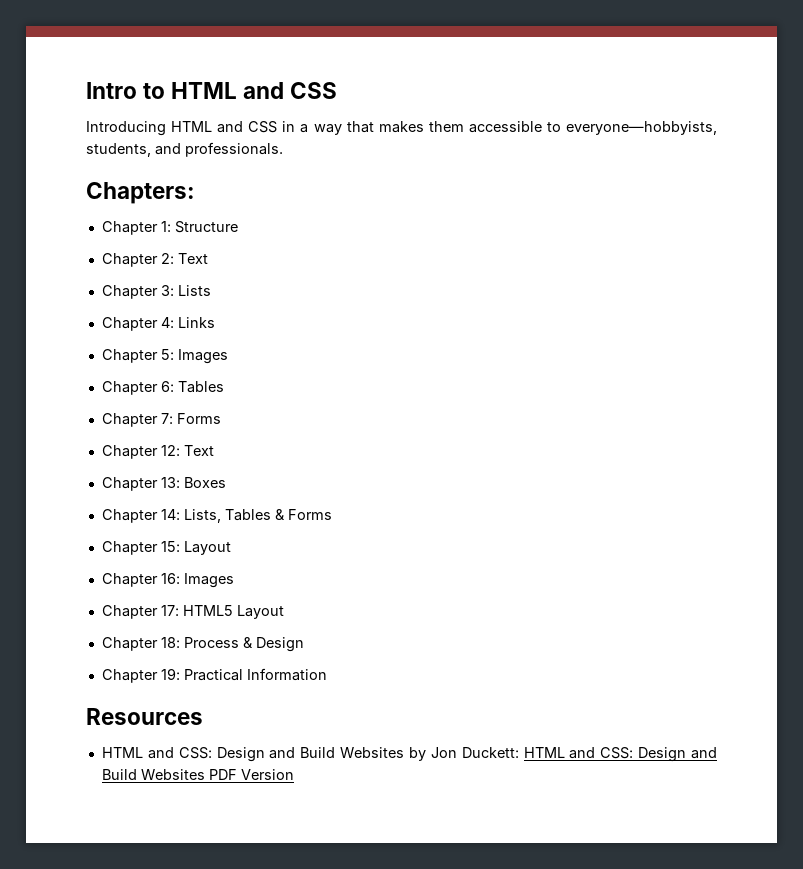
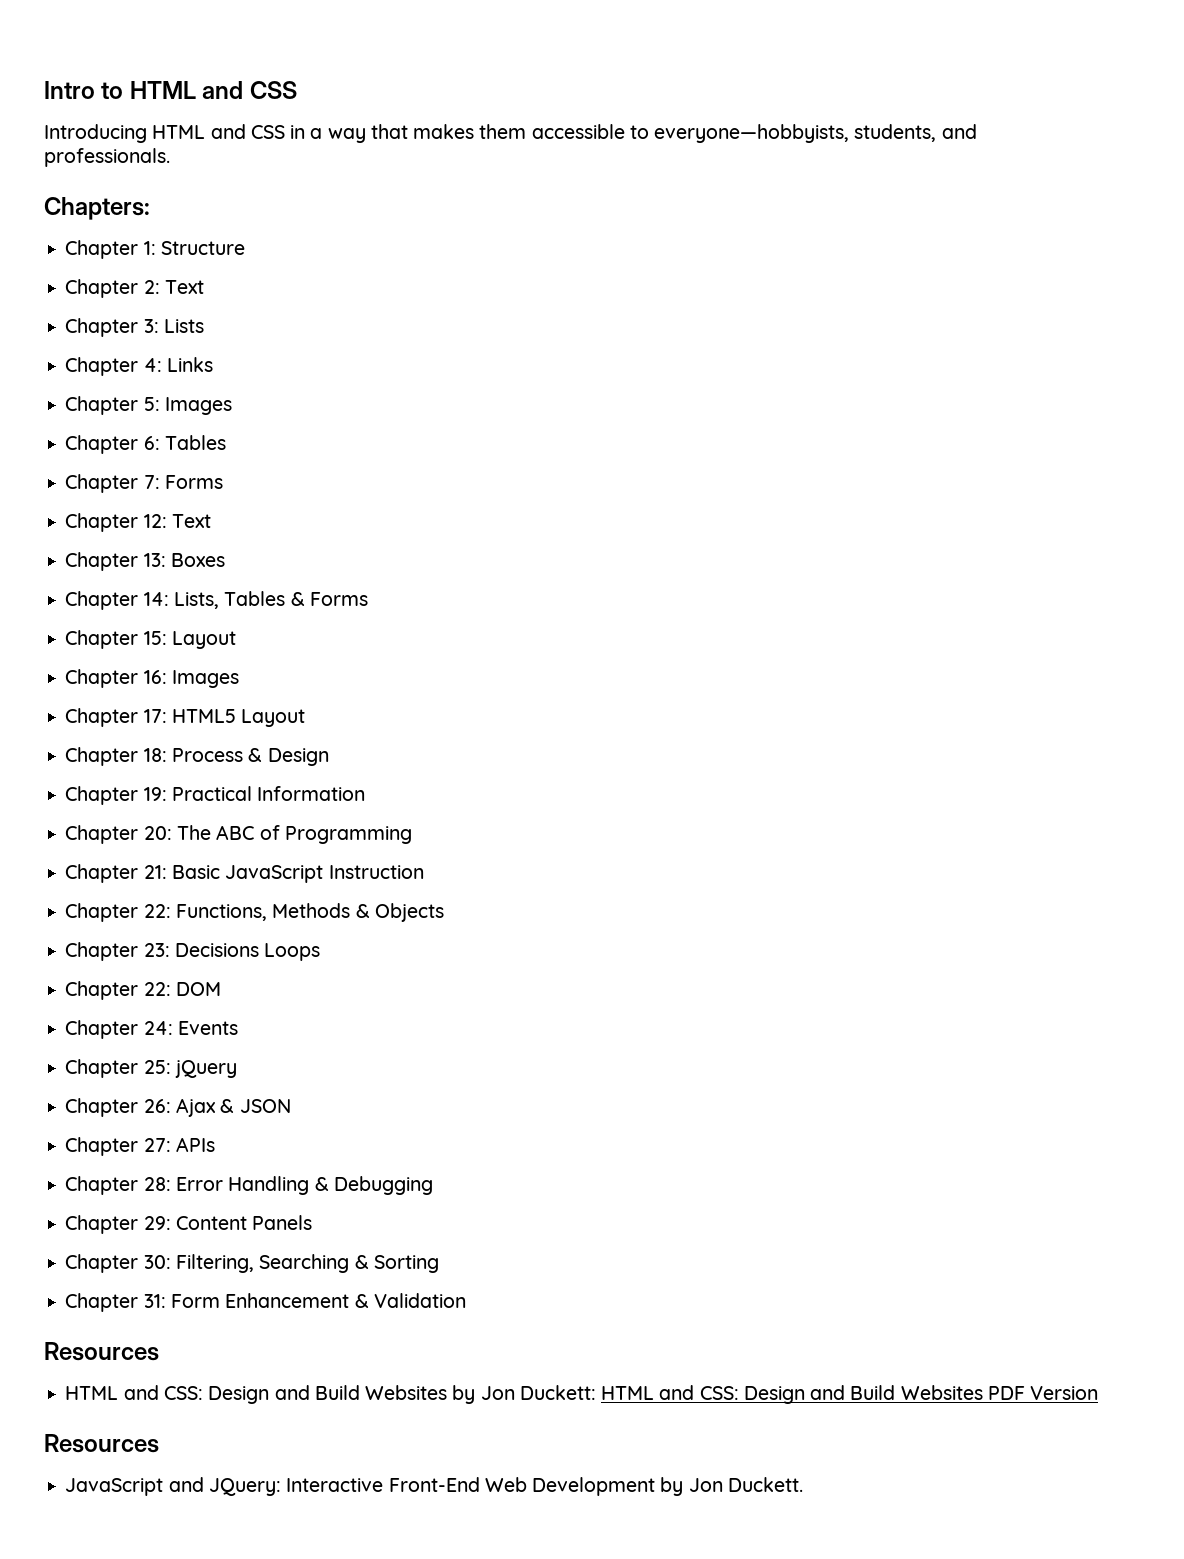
(327, 674) none -> [65,825,412,844] [65,864,424,883] [65,903,444,922] [65,942,321,961] [65,981,221,1000] [65,1020,238,1039] [65,1059,237,1078] [65,1098,291,1117] [65,1137,215,1156] [65,1176,433,1195] [65,1215,313,1234] [65,1254,439,1273] [65,1293,466,1312] // Chapter 20: The ABC of Programming // Chapter 21: Basic JavaScript Instruction // Chapter 22: Functions, Methods & Objects // Chapter 23: Decisions Loops // Chapter 22: DOM // Chapter 24: Events // Chapter 25: jQuery // Chapter 26: Ajax & JSON // Chapter 27: APIs // Chapter 28: Error Handling & Debugging // Chapter 29: Content Panels // Chapter 30: Filtering, Searching & Sorting // Chapter 31: Form Enhancement & Validation
(294, 774) none -> [44,1434,159,1453] [65,1477,803,1496] // Resources // JavaScript and JQuery: Interactive Front-End Web Development by Jon Duckett.

